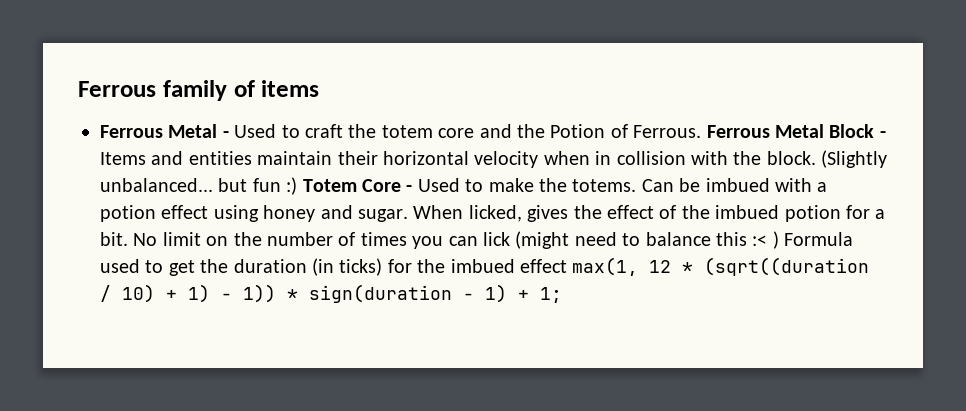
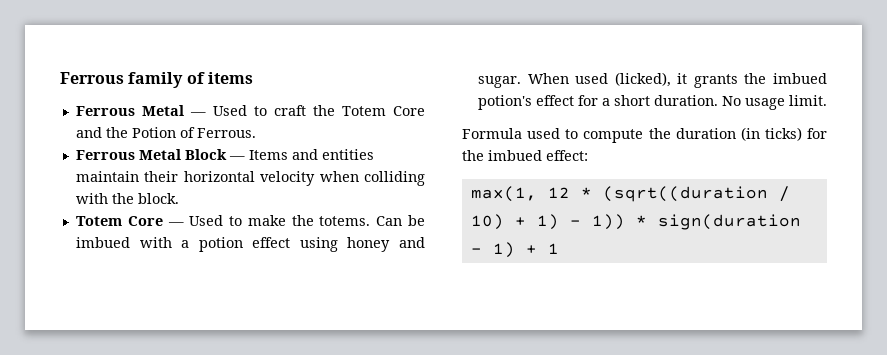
[222,131,229,138] - -> [189,112,206,116] —
[381,125,475,138] totem core -> [341,106,425,116] Totem Core
(702, 131) none -> (256, 133) //
[879,131,886,138] - -> [228,156,245,160] —
[595,151,686,165] in collision -> [364,171,425,186] colliding
[821,150,888,168] [100,177,413,195] (Slightly unbalanced... but fun :) Totem Core - -> [75,216,184,226] // Totem Core —
[468,205,886,222] [100,231,779,249] licked, gives the effect of the imbued potion for a bit. No limit on the number of times you can lick (might need to balance this :< ) -> [575,72,827,88] [477,95,827,110] used (licked), it grants the imbued potion's effect for a short duration. No usage limit. //
[168,260,195,276] get -> [583,129,644,143] compute
[519,259,567,273] effect -> [546,150,588,161] effect: //
[540,287,562,303] 1; -> [547,243,559,254] 1

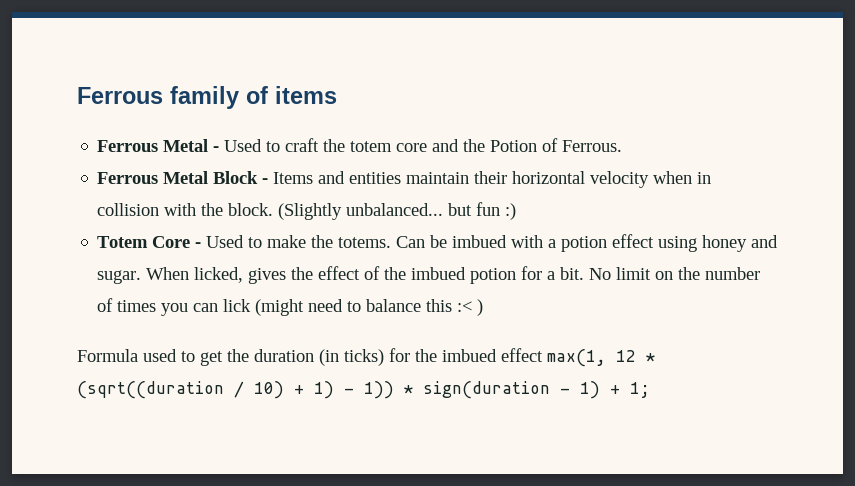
[189,112,206,116] — -> [213,146,220,152] -
[341,106,425,116] Totem Core -> [350,141,428,152] totem core
[228,156,245,160] — -> [262,178,269,184] -
[364,171,425,186] colliding -> [697,172,712,184] [97,203,160,216] in collision
[75,216,184,226] // Totem Core — -> [278,202,517,220] [97,236,202,248] (Slightly unbalanced... but fun :) // Totem Core -
[575,72,827,88] [477,95,827,110] used (licked), it grants the imbued potion's effect for a short duration. No usage limit. -> [194,266,761,284] [97,298,484,316] licked, gives the effect of the imbued potion for a bit. No limit on the number of times you can lick (might need to balance this :< )
[583,129,644,143] compute -> [200,351,223,366] get
[546,150,588,161] effect: // -> [501,348,543,362] effect
[547,243,559,254] 1 -> [630,382,650,398] 1;

